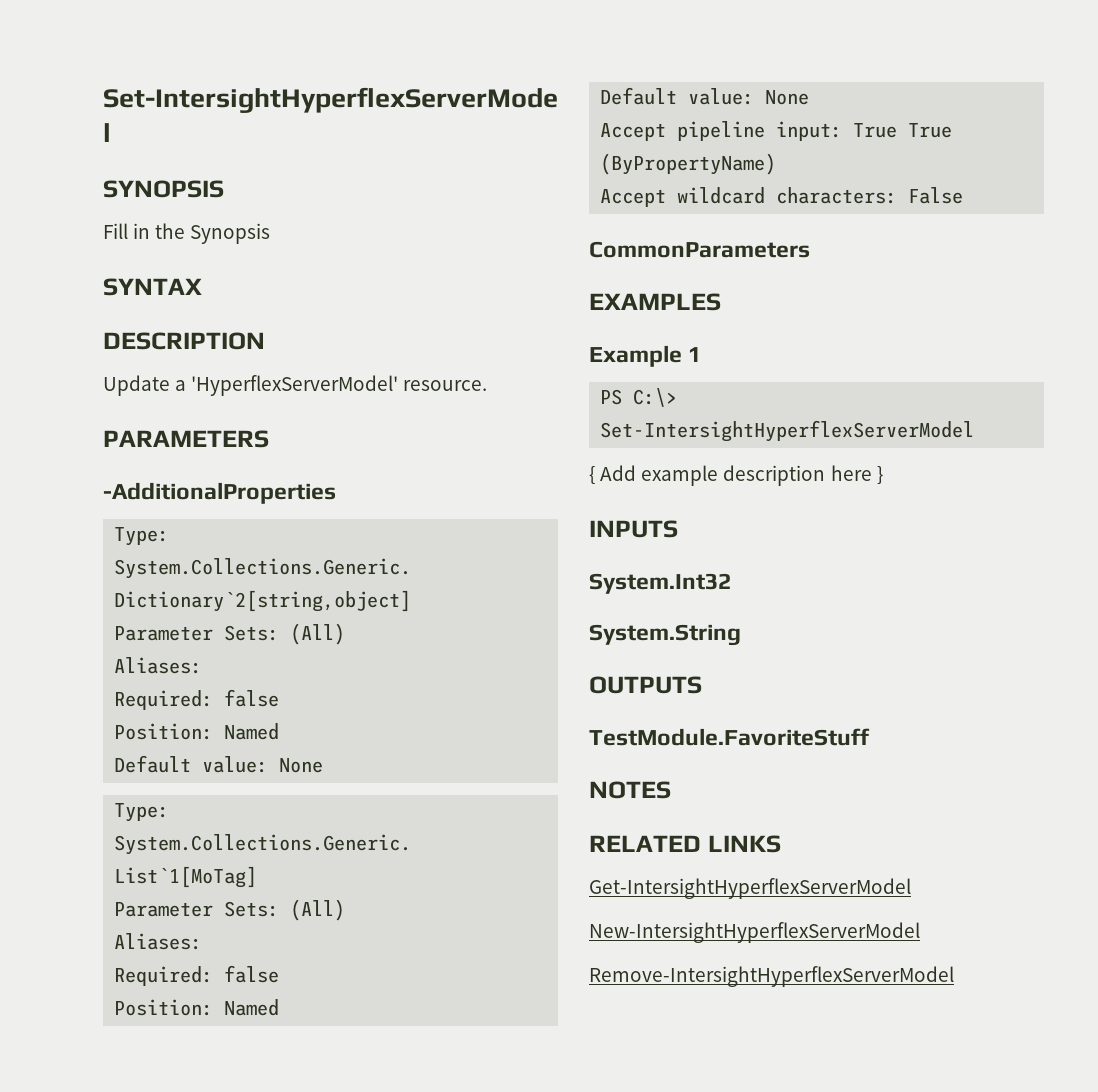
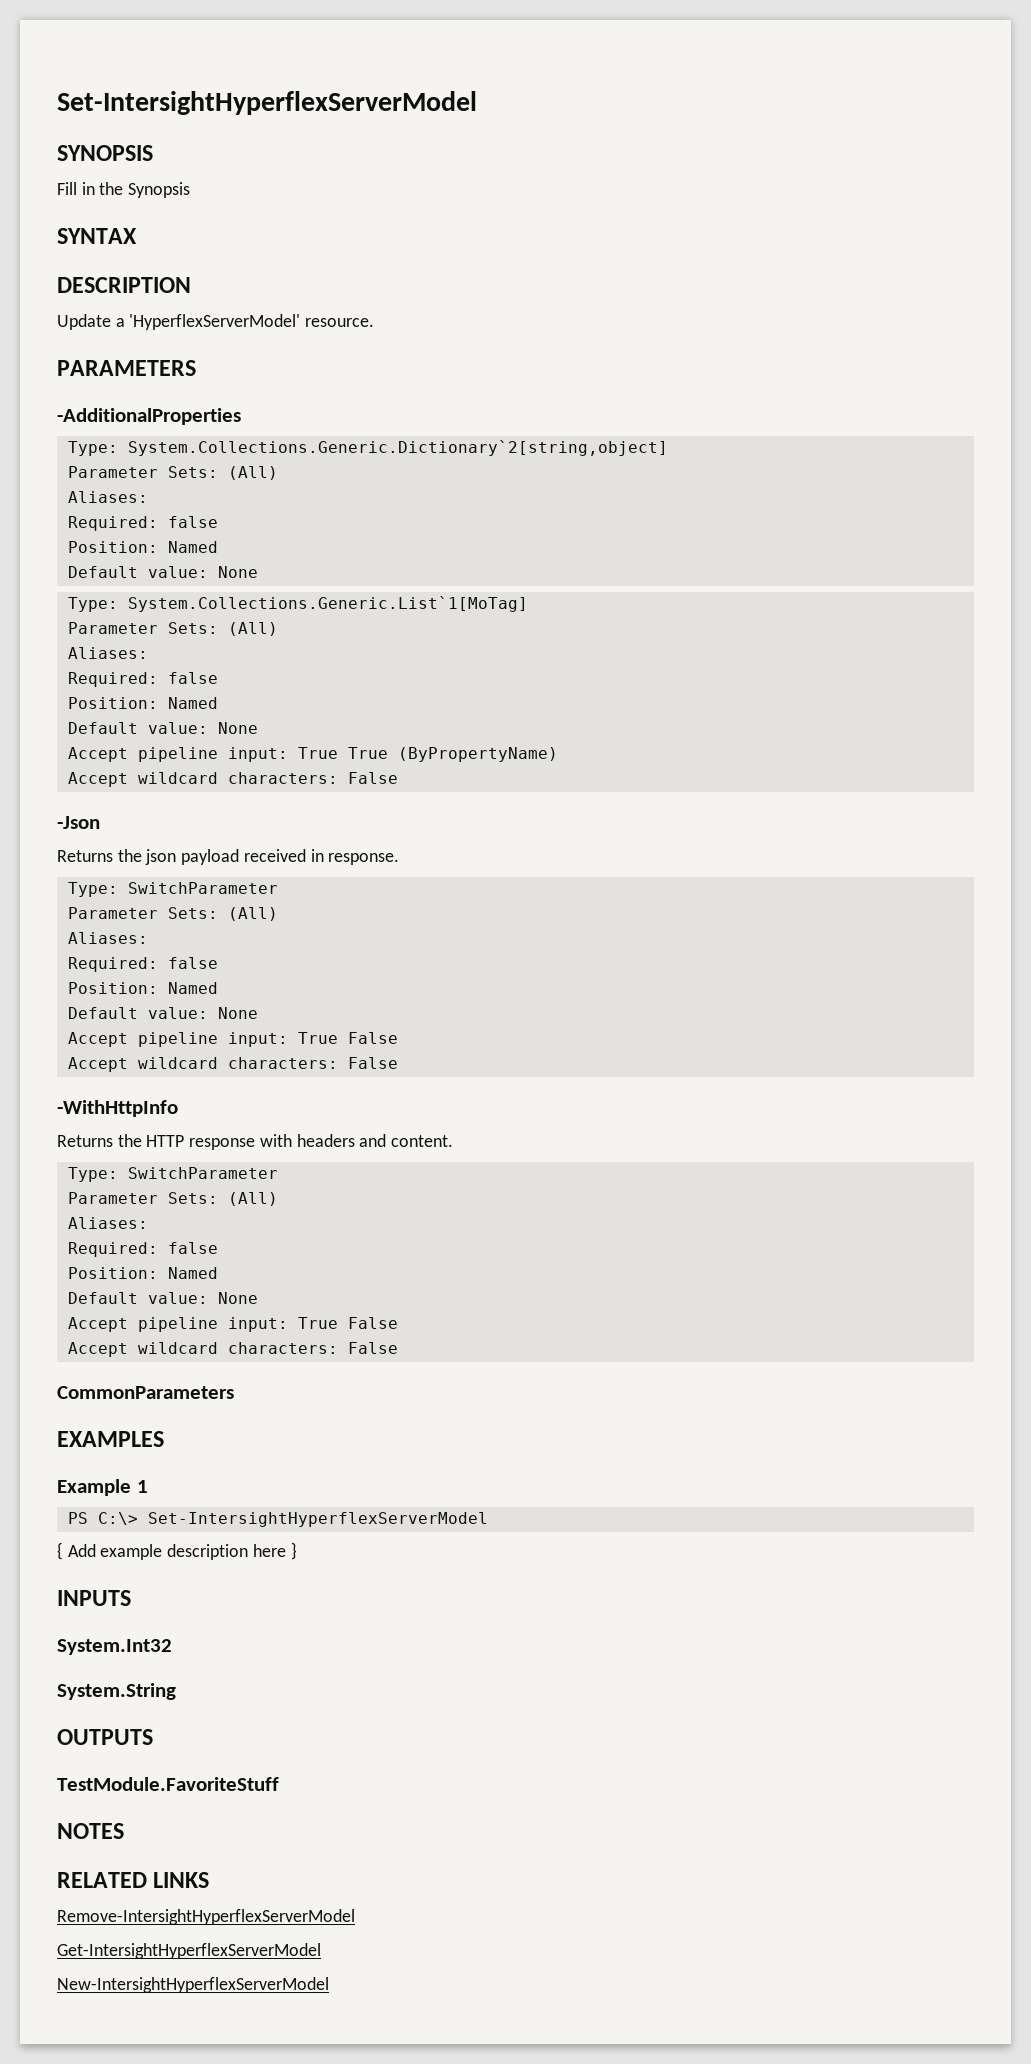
(964, 195) none -> [57,816,100,829] [57,849,400,865] [67,882,278,897] [67,907,278,921] [67,932,148,944] [67,957,218,972] [67,982,218,994] [67,1007,258,1019] [67,1032,398,1047] [67,1057,398,1072] [57,1100,178,1117] [57,1134,454,1150] [67,1167,278,1182] [67,1192,278,1206] [67,1217,148,1229] [67,1242,218,1257] [67,1267,218,1279] [67,1292,258,1304] [67,1317,398,1332] [67,1342,398,1357] // -Json // Returns the json payload received in response. // Type: SwitchParameter // Parameter Sets: (All) // Aliases: // Required: false // Position: Named // Default value: None // Accept pipeline input: True False // Accept wildcard characters: False // -WithHttpInfo // Returns the HTTP response with headers and content. // Type: SwitchParameter // Parameter Sets: (All) // Aliases: // Required: false // Position: Named // Default value: None // Accept pipeline input: True False // Accept wildcard characters: False
(781, 844) none -> [57,1909,355,1925] // Remove-IntersightHyperflexServerModel
[589,966,954,987] // Remove-IntersightHyperflexServerModel -> (329, 1985) none

